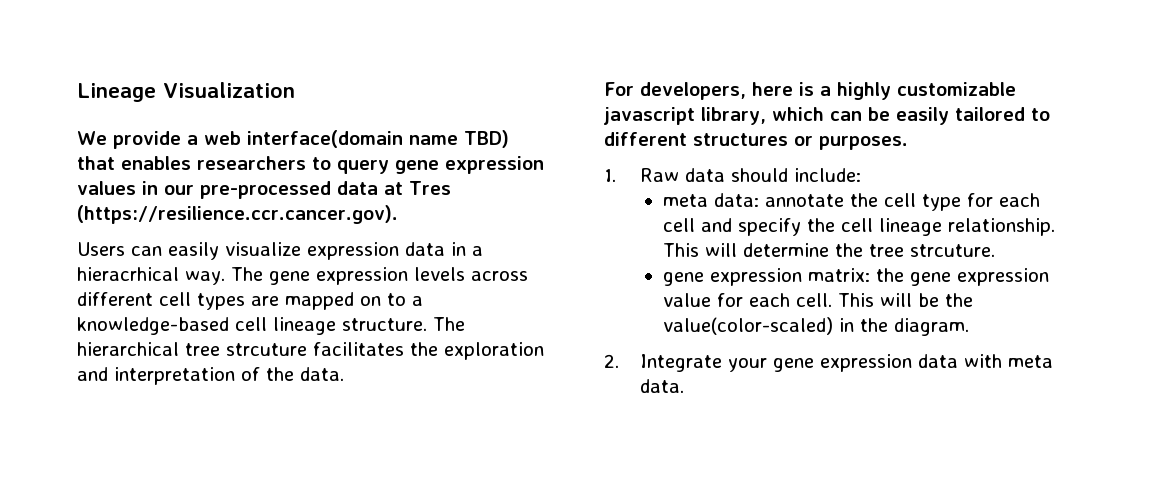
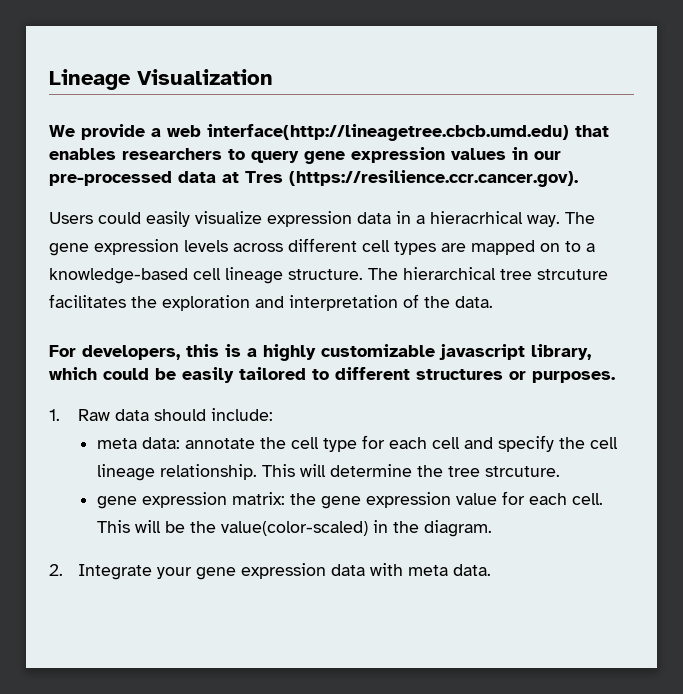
[246,130,509,148] interface(domain name TBD) -> [207,124,569,141] interface(http://lineagetree.cbcb.umd.edu)
[131,246,162,256] can -> [98,212,141,224] could
[752,82,793,96] here -> [186,344,219,357] this
[830,111,862,121] can -> [103,368,149,380] could

